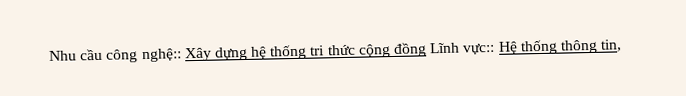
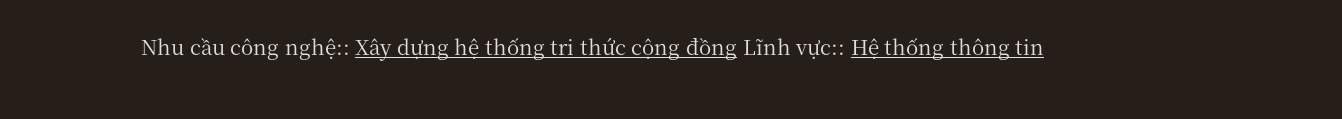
[600,39,623,52] tin, -> [1015,39,1045,55] tin

